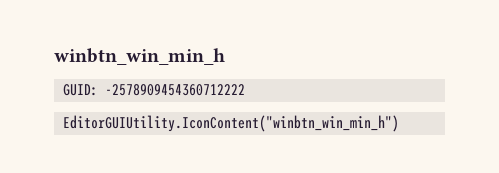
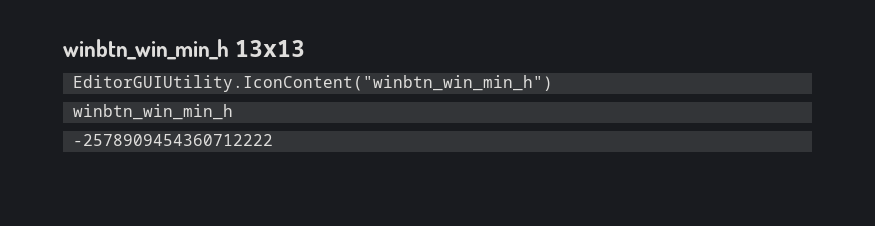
[54,48,225,65] [63,84,98,96] winbtn_win_min_h // GUID: -> [63,39,306,60] [72,75,553,92] [72,104,233,120] winbtn_win_min_h 13x13 // EditorGUIUtility.IconContent("winbtn_win_min_h") // winbtn_win_min_h //
[63,115,399,132] // EditorGUIUtility.IconContent("winbtn_win_min_h") -> (273, 140) none

